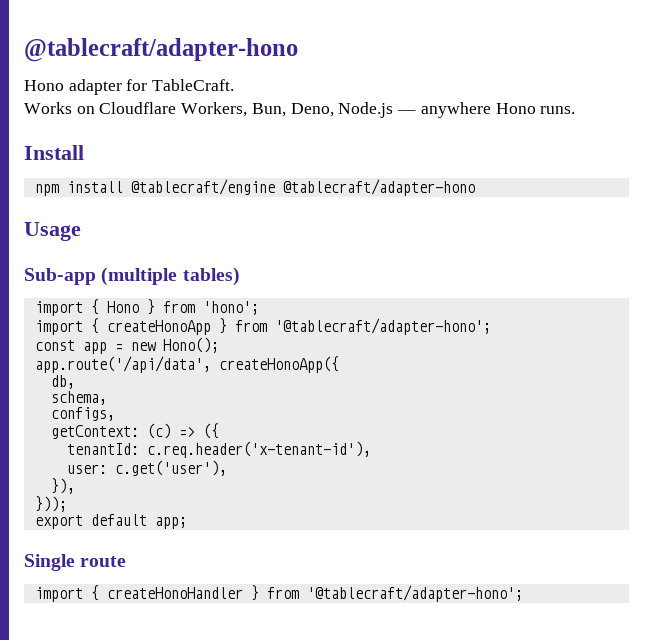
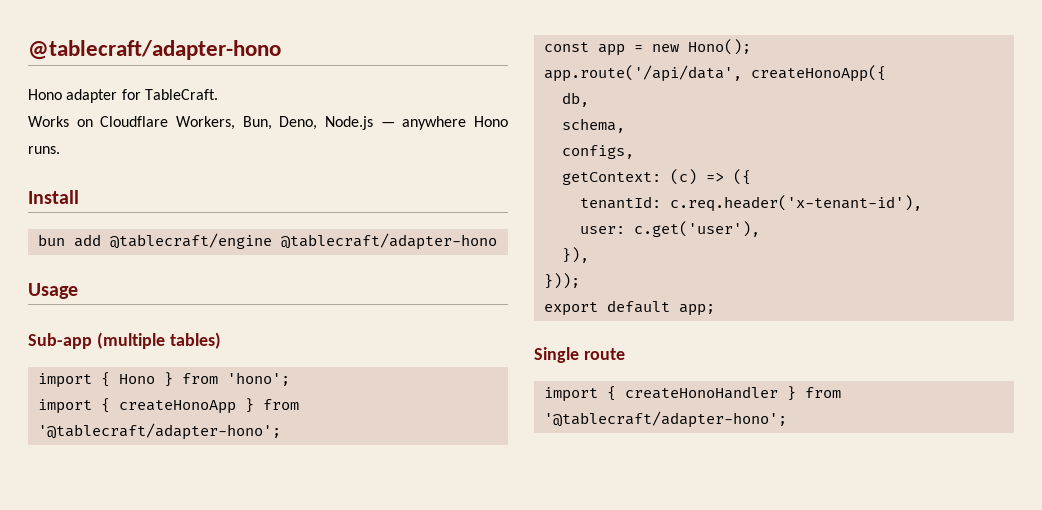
[34,181,123,196] npm install -> [37,234,101,247] bun add

